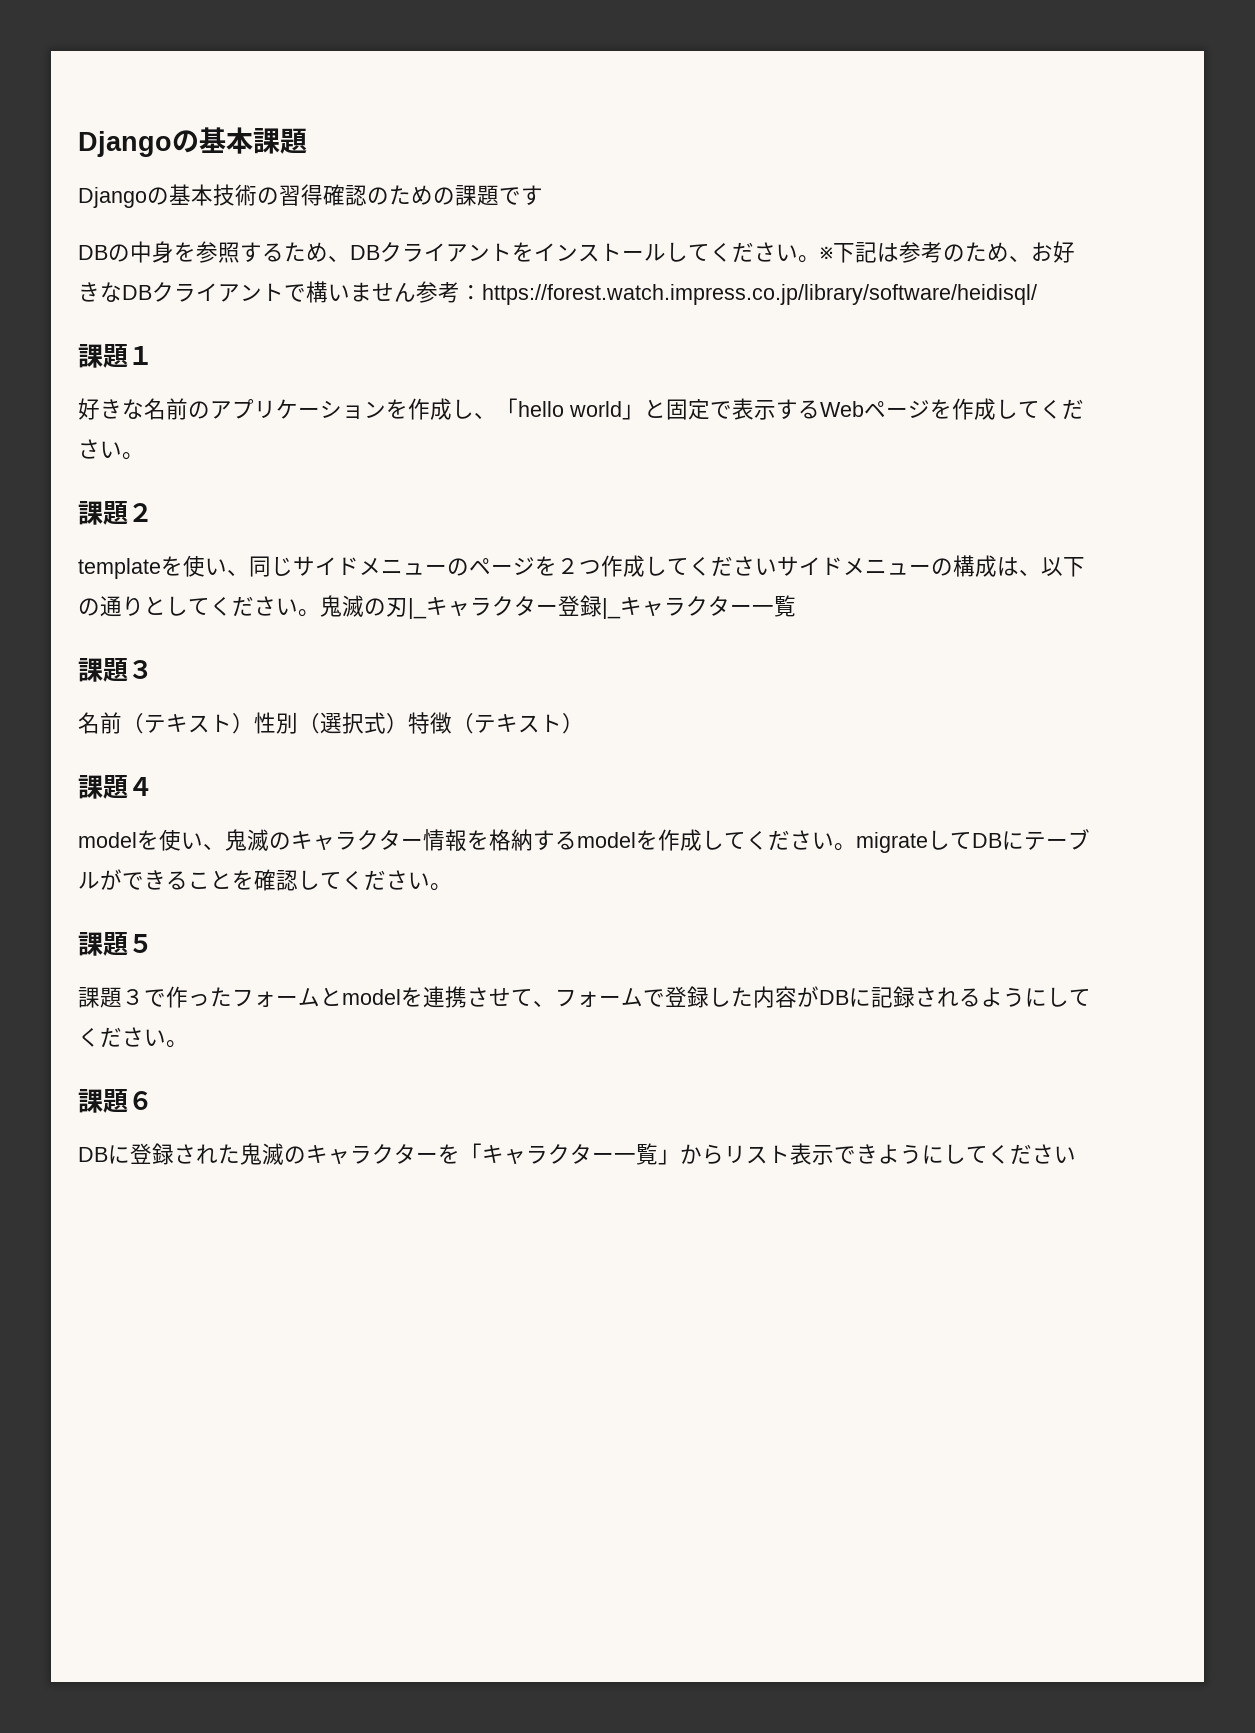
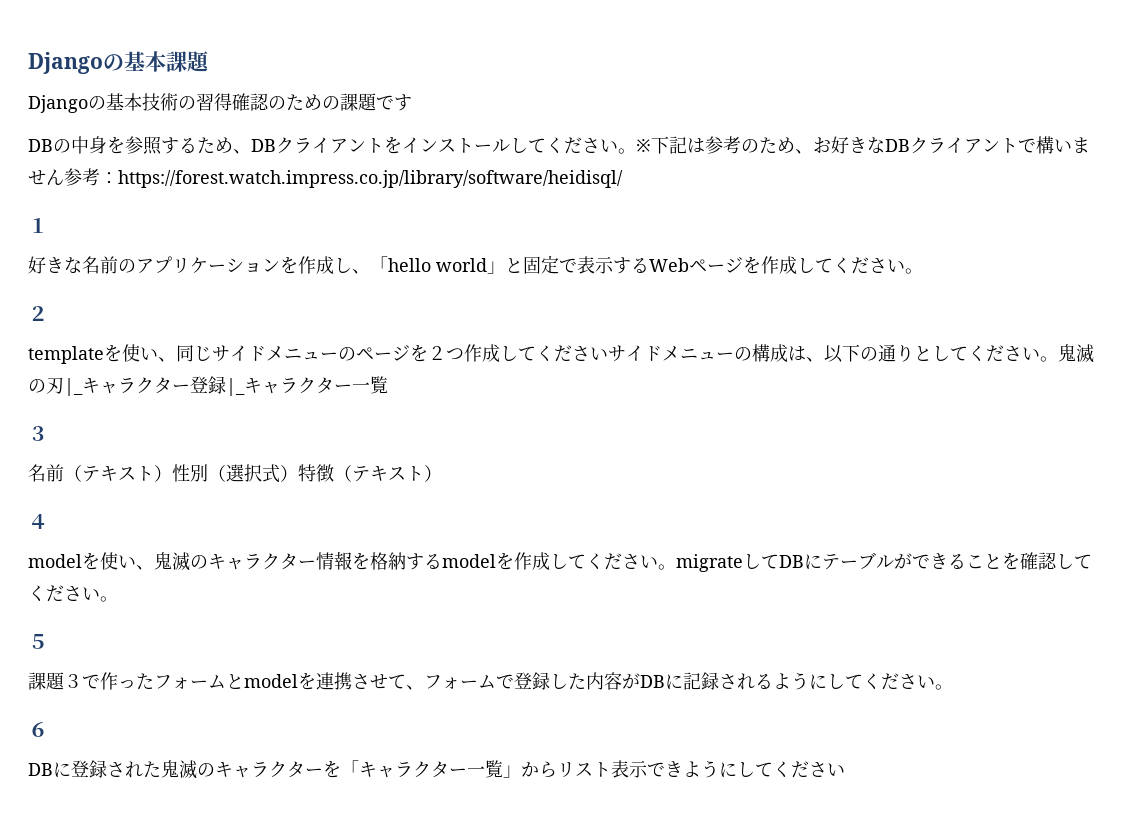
[78,344,128,368] 課題 -> (623, 179) none
[78,501,128,525] 課題 -> (923, 271) none
[78,658,128,682] 課題 -> (388, 385) none
[78,775,128,799] 課題 -> (442, 473) none
[78,932,128,956] 課題 -> (118, 599) none
[78,1089,128,1113] 課題 -> (953, 687) none

